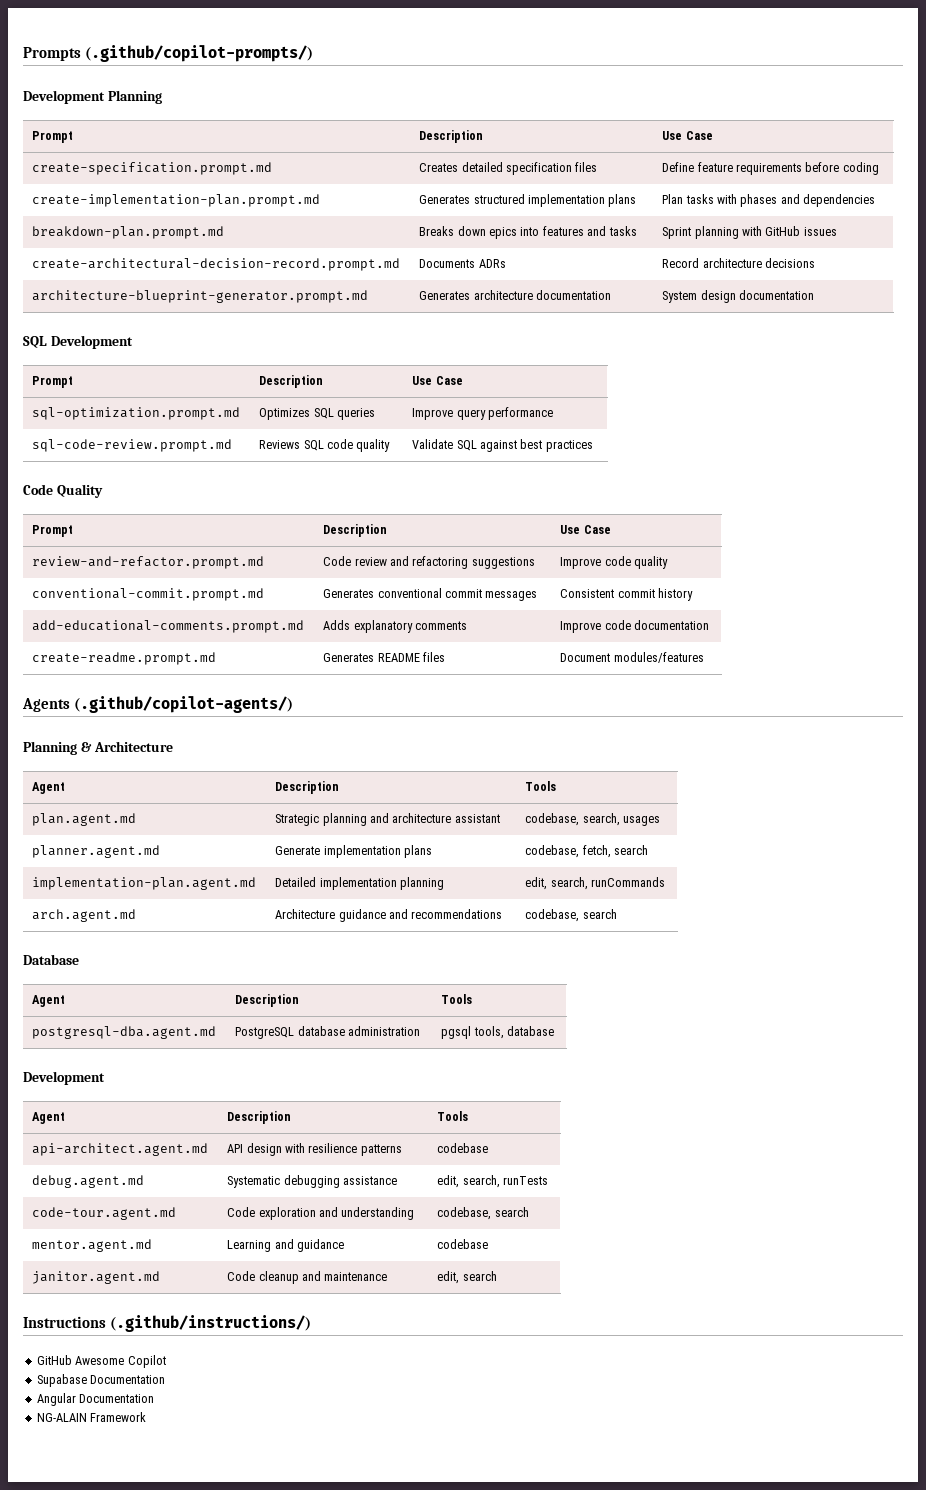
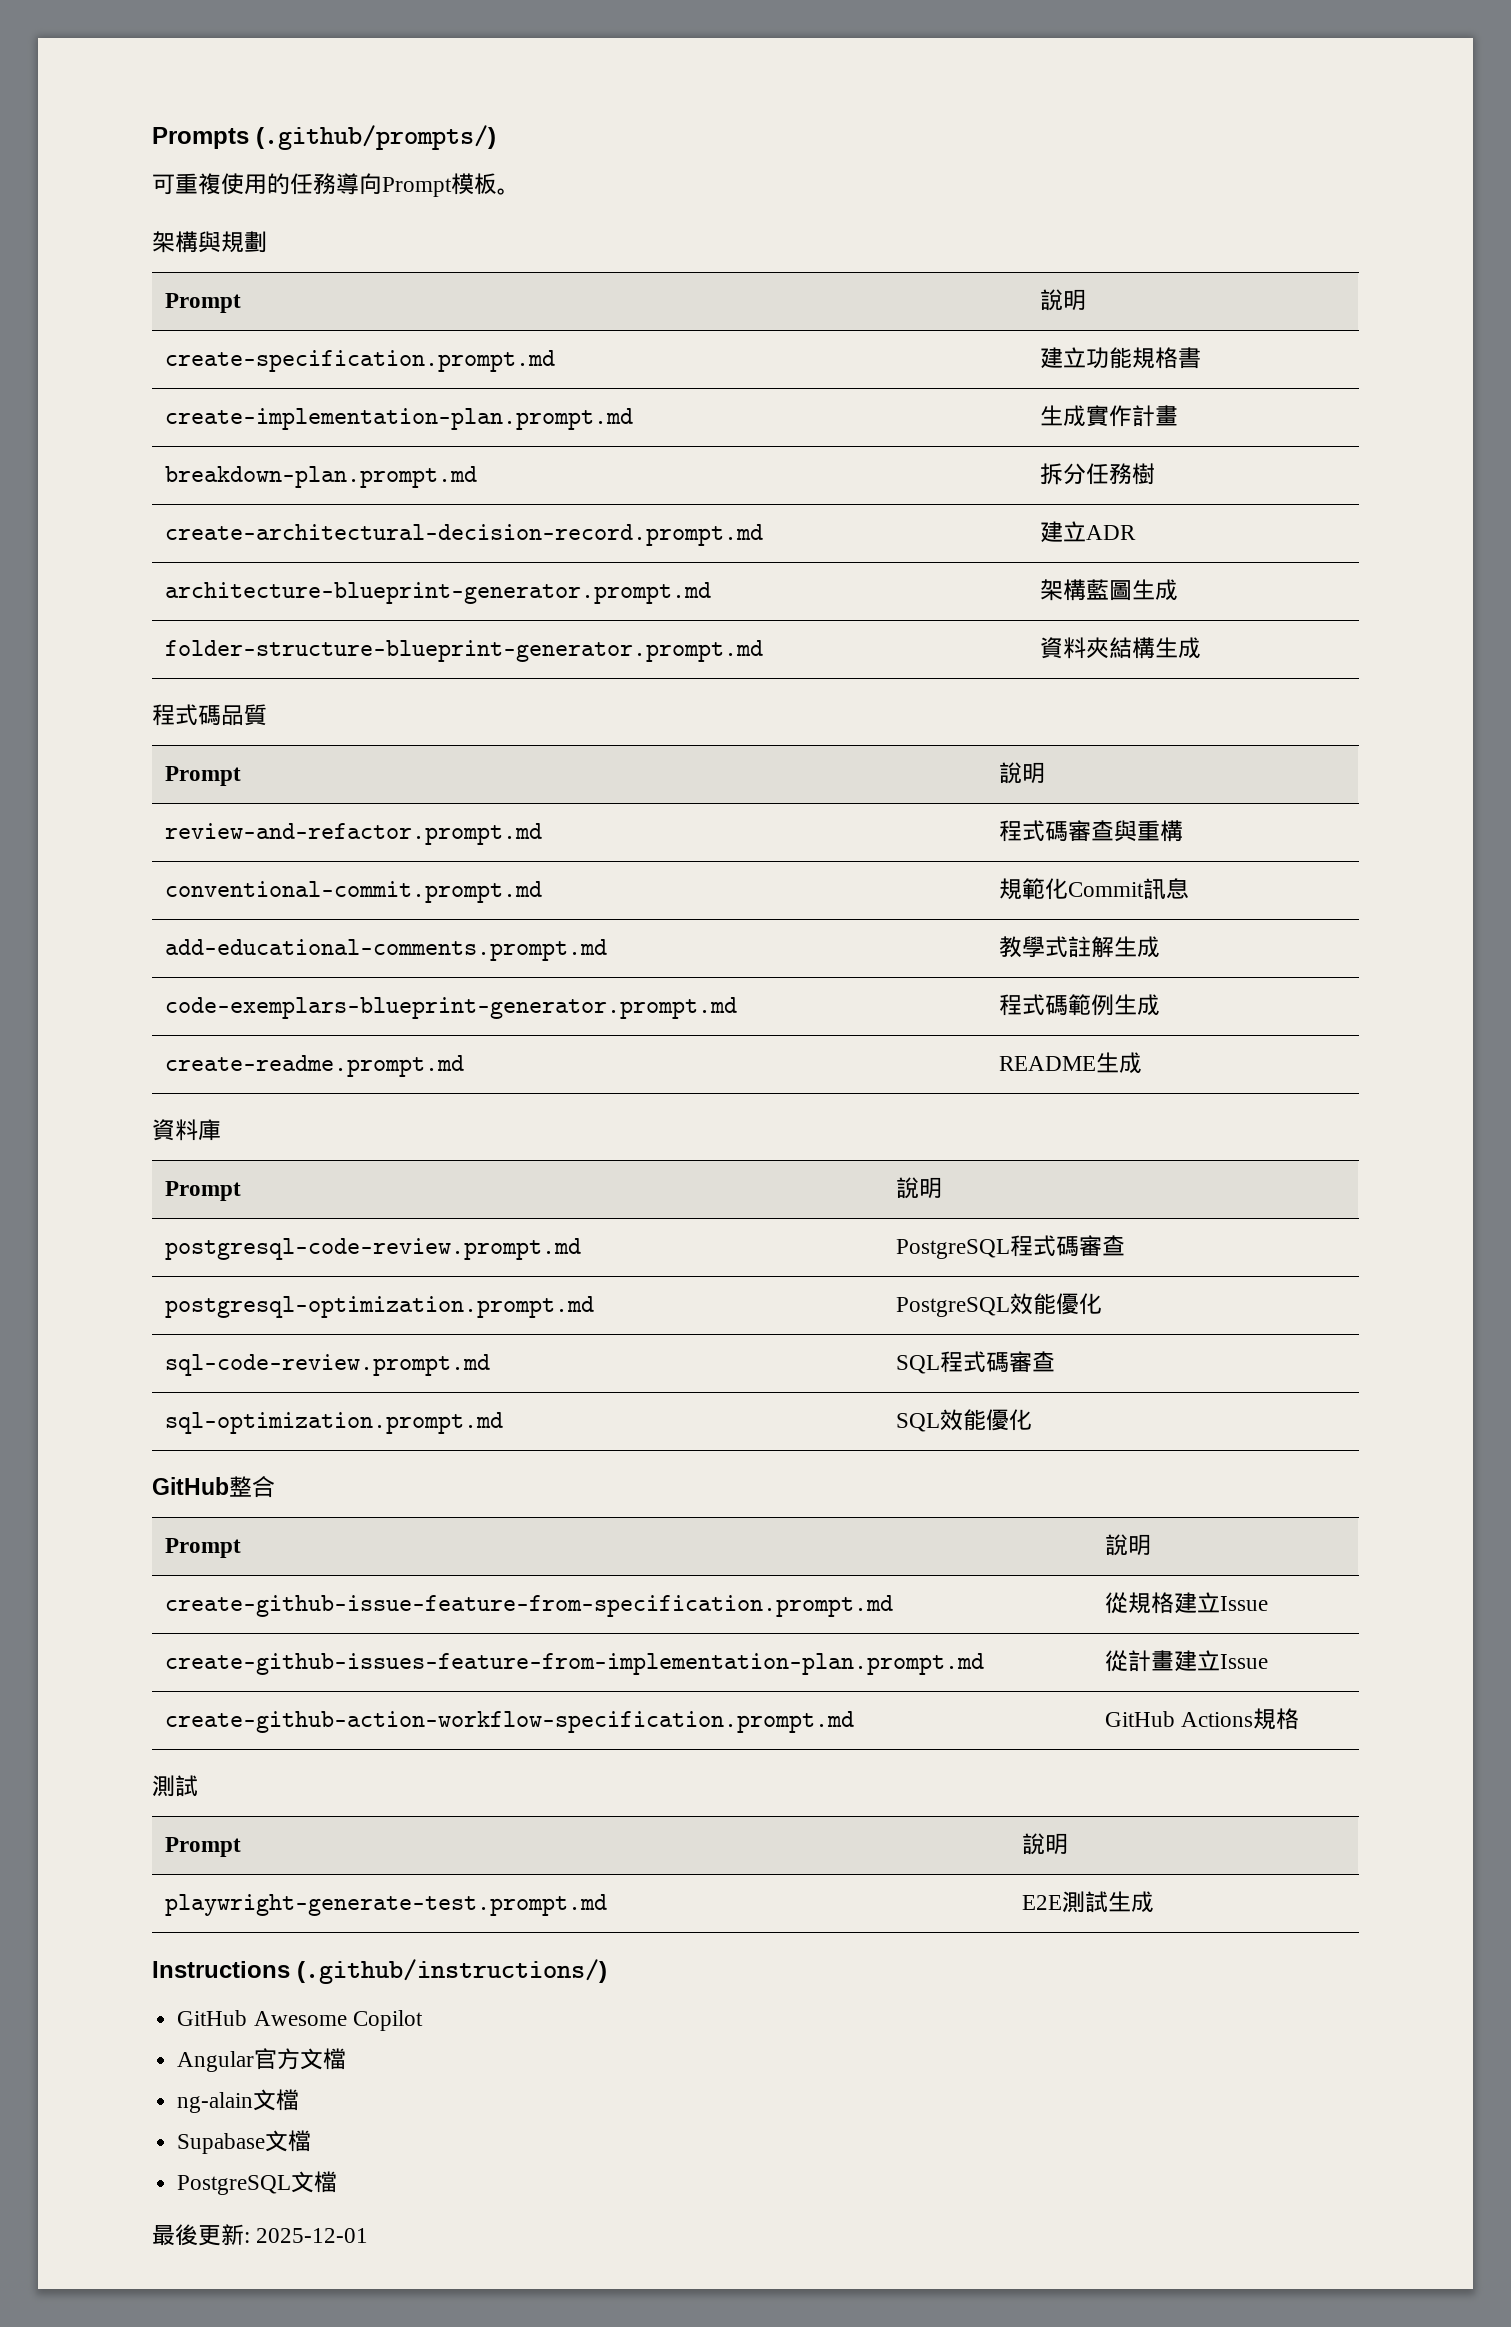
[85,45,314,62] [23,90,162,104] [32,131,74,143] [419,130,484,143] [662,131,713,140] [32,162,273,175] [419,162,598,175] [662,162,879,175] [32,194,321,207] [419,194,637,207] [662,194,876,207] [32,226,225,239] [419,226,637,239] [662,226,837,239] [32,258,401,271] [419,259,506,268] [662,258,815,268] [32,290,369,303] [419,290,611,300] [662,290,814,303] [23,335,133,349] [32,376,74,388] [259,375,324,388] [412,376,463,385] [32,407,241,420] [259,408,375,420] [412,407,553,420] [32,439,233,452] [259,439,391,452] [412,439,593,452] [23,484,103,498] [32,525,74,537] [323,524,388,537] [560,525,611,534] [32,556,265,569] [323,556,535,569] [560,556,668,569] [32,588,265,601] [323,588,538,601] [560,588,693,601] [32,620,305,633] [323,620,467,633] [560,620,709,633] [32,652,217,665] [323,652,445,662] [560,652,704,663] [22,696,294,713] [23,741,173,755] [32,782,66,794] [275,781,340,794] [525,781,557,791] [32,813,137,826] [275,813,500,826] [525,813,660,826] [32,845,161,858] [275,845,432,858] [525,845,648,858] [32,877,257,890] [275,877,444,890] [525,877,665,890] [32,909,137,922] [275,909,503,922] [525,909,617,922] [23,954,79,965] [32,995,66,1007] [235,994,300,1007] [441,994,473,1004] [32,1026,217,1039] [235,1026,420,1039] [441,1026,554,1039] [23,1071,105,1085] [32,1112,66,1124] [227,1111,292,1124] [437,1111,469,1121] [32,1143,209,1156] [227,1143,402,1156] [437,1143,489,1153] [32,1175,145,1188] [227,1175,397,1188] [437,1175,548,1188] [32,1207,177,1220] [227,1207,415,1220] [437,1207,529,1220] [32,1239,153,1252] [227,1239,344,1252] [437,1239,489,1249] [32,1271,161,1284] [227,1271,388,1284] [437,1271,497,1284] (.github/copilot-prompts/) // Development Planning // Prompt | Description | Use Case // create-specification.prompt.md | Creates detailed specification files | Define feature requirements before coding // create-implementation-plan.prompt.md | Generates structured implementation plans | Plan tasks with phases and dependencies // breakdown-plan.prompt.md | Breaks down epics into features and tasks | Sprint planning with GitHub issues // create-architectural-decision-record.prompt.md | Documents ADRs | Record architecture decisions // architecture-blueprint-generator.prompt.md | Generates architecture documentation | System design documentation // SQL Development // Prompt | Description | Use Case // sql-optimization.prompt.md | Optimizes SQL queries | Improve query performance // sql-code-review.prompt.md | Reviews SQL code quality | Validate SQL against best practices // Code Quality // Prompt | Description | Use Case // review-and-refactor.prompt.md | Code review and refactoring suggestions | Improve code quality // conventional-commit.prompt.md | Generates conventional commit messages | Consistent commit history // add-educational-comments.prompt.md | Adds explanatory comments | Improve code documentation // create-readme.prompt.md | Generates README files | Document modules/features // Agents (.github/copilot-agents/) // Planning & Architecture // Agent | Description | Tools // plan.agent.md | Strategic planning and architecture assistant | codebase, search, usages // planner.agent.md | Generate implementation plans | codebase, fetch, search // implementation-plan.agent.md | Detailed implementation planning | edit, search, runCommands // arch.agent.md | Architecture guidance and recommendations | codebase, search // Database // Agent | Description | Tools // postgresql-dba.agent.md | PostgreSQL database administration | pgsql tools, database // Development // Agent | Description | Tools // api-architect.agent.md | API design with resilience patterns | codebase // debug.agent.md | Systematic debugging assistance | edit, search, runTests // code-tour.agent.md | Code exploration and understanding | codebase, search // mentor.agent.md | Learning and guidance | codebase // janitor.agent.md | Code cleanup and maintenance | edit, search -> [256,125,496,150] [152,173,520,197] [152,231,267,253] [164,293,241,313] [1039,289,1086,311] [164,350,555,372] [1039,347,1201,369] [164,408,633,430] [1039,405,1178,427] [164,466,477,488] [1039,463,1155,485] [164,524,763,546] [1039,521,1136,543] [164,582,711,604] [1039,579,1178,601] [164,640,763,662] [1039,637,1201,659] [152,704,267,726] [164,766,241,786] [998,762,1045,784] [164,823,542,845] [998,820,1183,842] [164,881,542,903] [998,878,1189,900] [164,939,607,961] [998,936,1160,958] [164,997,737,1019] [998,994,1160,1016] [164,1055,464,1077] [998,1052,1142,1074] [152,1119,221,1141] [164,1181,241,1201] [895,1177,942,1199] [164,1238,581,1260] [895,1235,1125,1259] [164,1296,594,1318] [895,1293,1102,1317] [164,1354,490,1376] [895,1351,1055,1374] [164,1412,503,1434] [895,1409,1032,1432] [152,1476,275,1498] [164,1538,241,1558] [1104,1534,1151,1556] [164,1595,893,1617] [1104,1592,1268,1614] [164,1653,984,1675] [1104,1650,1268,1672] [164,1711,854,1733] [1104,1708,1299,1730] [152,1775,198,1797] [164,1837,241,1857] [1021,1833,1068,1855] [164,1894,607,1916] [1021,1891,1154,1913] (.github/prompts/) // 可重複使用的任務導向Prompt模板。 // 架構與規劃 // Prompt | 說明 // create-specification.prompt.md | 建立功能規格書 // create-implementation-plan.prompt.md | 生成實作計畫 // breakdown-plan.prompt.md | 拆分任務樹 // create-architectural-decision-record.prompt.md | 建立ADR // architecture-blueprint-generator.prompt.md | 架構藍圖生成 // folder-structure-blueprint-generator.prompt.md | 資料夾結構生成 // 程式碼品質 // Prompt | 說明 // review-and-refactor.prompt.md | 程式碼審查與重構 // conventional-commit.prompt.md | 規範化Commit訊息 // add-educational-comments.prompt.md | 教學式註解生成 // code-exemplars-blueprint-generator.prompt.md | 程式碼範例生成 // create-readme.prompt.md | README生成 // 資料庫 // Prompt | 說明 // postgresql-code-review.prompt.md | PostgreSQL程式碼審查 // postgresql-optimization.prompt.md | PostgreSQL效能優化 // sql-code-review.prompt.md | SQL程式碼審查 // sql-optimization.prompt.md | SQL效能優化 // GitHub整合 // Prompt | 說明 // create-github-issue-feature-from-specification.prompt.md | 從規格建立Issue // create-github-issues-feature-from-implementation-plan.prompt.md | 從計畫建立Issue // create-github-action-workflow-specification.prompt.md | GitHub Actions規格 // 測試 // Prompt | 說明 // playwright-generate-test.prompt.md | E2E測試生成
[36,1374,166,1387] [36,1393,155,1406] [36,1412,147,1422] Supabase Documentation // Angular Documentation // NG-ALAIN Framework -> [177,2048,347,2072] [177,2089,300,2113] [177,2130,312,2154] [177,2171,338,2195] [152,2224,369,2246] Angular官方文檔 // ng-alain文檔 // Supabase文檔 // PostgreSQL文檔 // 最後更新: 2025-12-01

